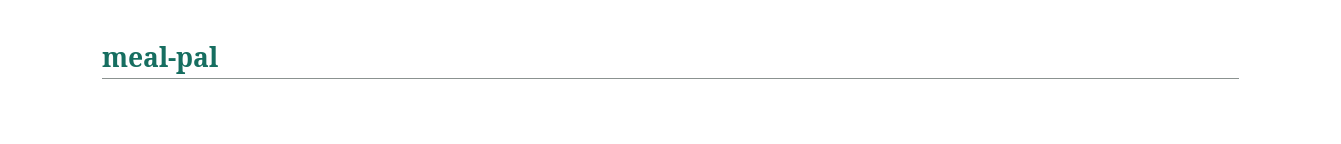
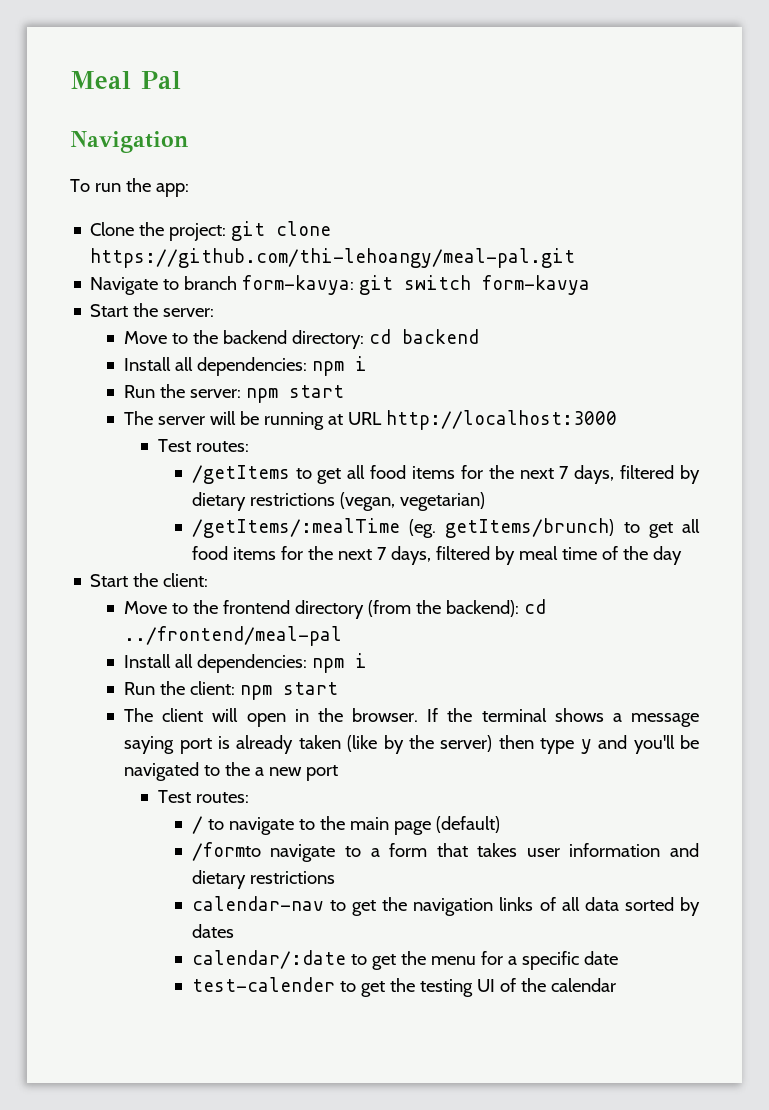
[102,46,218,74] meal-pal -> [70,71,181,89] [70,131,189,153] [70,178,189,197] [90,221,332,241] [90,248,576,268] [90,275,591,295] [90,303,215,317] [124,329,480,349] [124,356,368,376] [124,384,345,403] [124,410,618,430] [157,439,249,452] [191,465,701,484] [191,492,485,511] [191,518,701,538] [191,546,682,565] [90,573,209,587] [124,599,547,619] [124,626,343,646] [124,653,368,673] [124,681,339,700] [124,708,699,727] [124,735,700,754] [124,762,339,781] [157,790,249,803] [191,816,500,835] [191,842,699,862] [191,870,335,889] [191,896,700,916] [191,924,234,938] [191,950,618,970] [191,977,616,997] Meal Pal // Navigation // To run the app: // Clone the project: git clone https://github.com/thi-lehoangy/meal-pal.git // Navigate to branch form-kavya: git switch form-kavya // Start the server: // Move to the backend directory: cd backend // Install all dependencies: npm i // Run the server: npm start // The server will be running at URL http://localhost:3000 // Test routes: // /getItems to get all food items for the next 7 days, filtered by dietary restrictions (vegan, vegetarian) // /getItems/:mealTime (eg. getItems/brunch) to get all food items for the next 7 days, filtered by meal time of the day // Start the client: // Move to the frontend directory (from the backend): cd ../frontend/meal-pal // Install all dependencies: npm i // Run the client: npm start // The client will open in the browser. If the terminal shows a message saying port is already taken (like by the server) then type y and you'll be navigated to the a new port // Test routes: // / to navigate to the main page (default) // /formto navigate to a form that takes user information and dietary restrictions // calendar-nav to get the navigation links of all data sorted by dates // calendar/:date to get the menu for a specific date // test-calender to get the testing UI of the calendar

